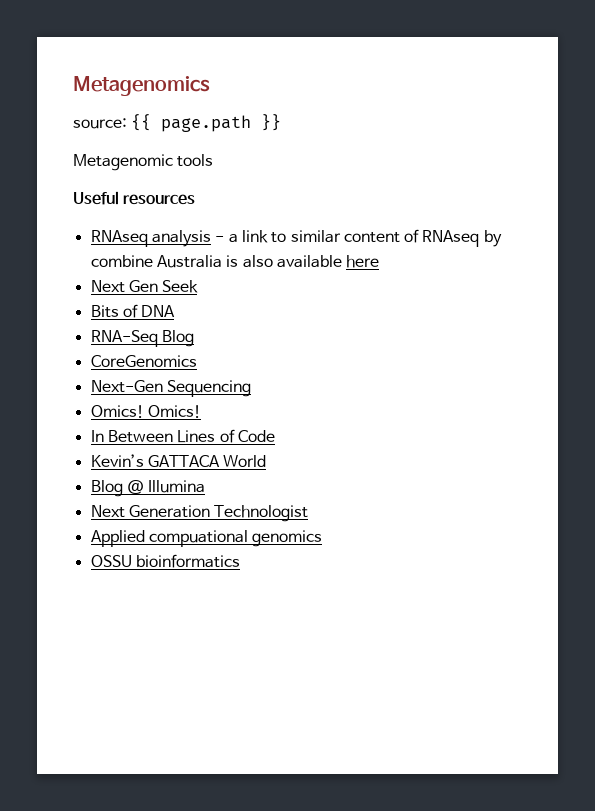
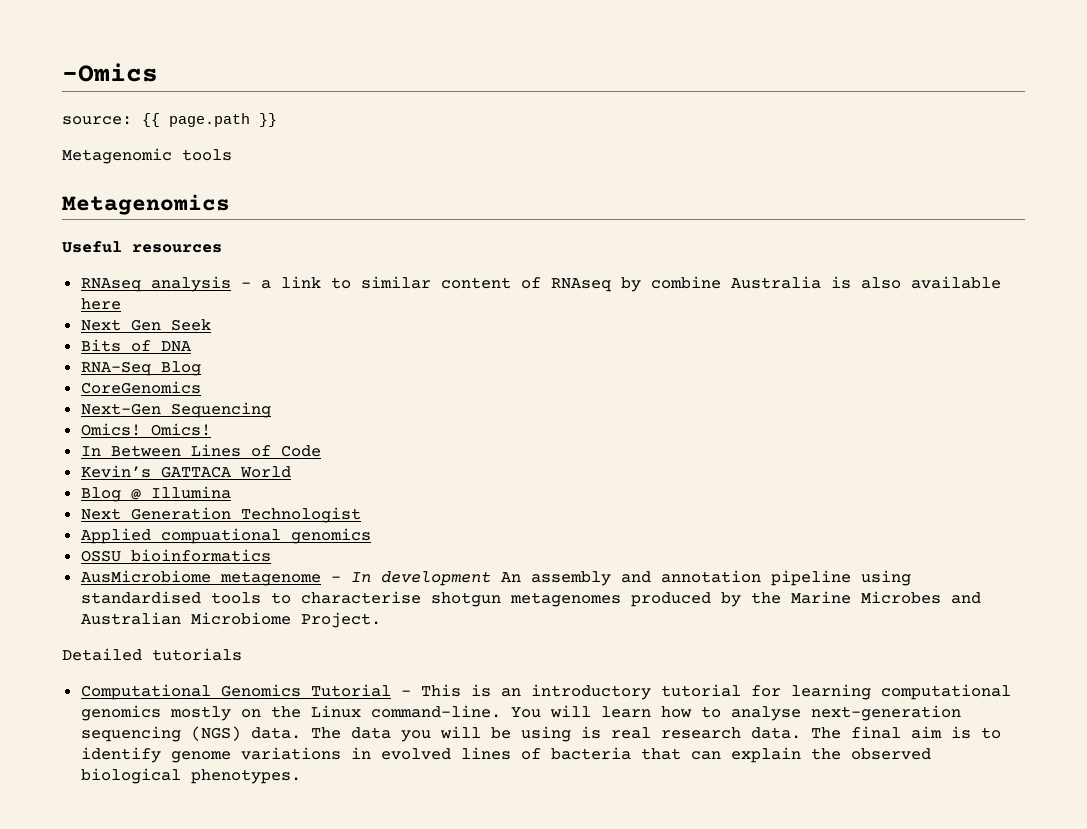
[73,76,210,96] Metagenomics -> [62,63,158,82] -Omics
(214, 160) none -> [62,194,230,215] // Metagenomics
(240, 561) none -> [80,570,911,586] [80,591,981,607] [80,612,381,628] [62,648,242,661] [80,684,1011,700] [80,705,961,721] [80,726,1001,742] [80,747,931,763] [80,768,301,784] // AusMicrobiome metagenome - In development An assembly and annotation pipeline using standardised tools to characterise shotgun metagenomes produced by the Marine Microbes and Australian Microbiome Project. // Detailed tutorials // Computational Genomics Tutorial - This is an introductory tutorial for learning computational genomics mostly on the Linux command-line. You will learn how to analyse next-generation sequencing (NGS) data. The data you will be using is real research data. The final aim is to identify genome variations in evolved lines of bacteria that can explain the observed biological phenotypes.

